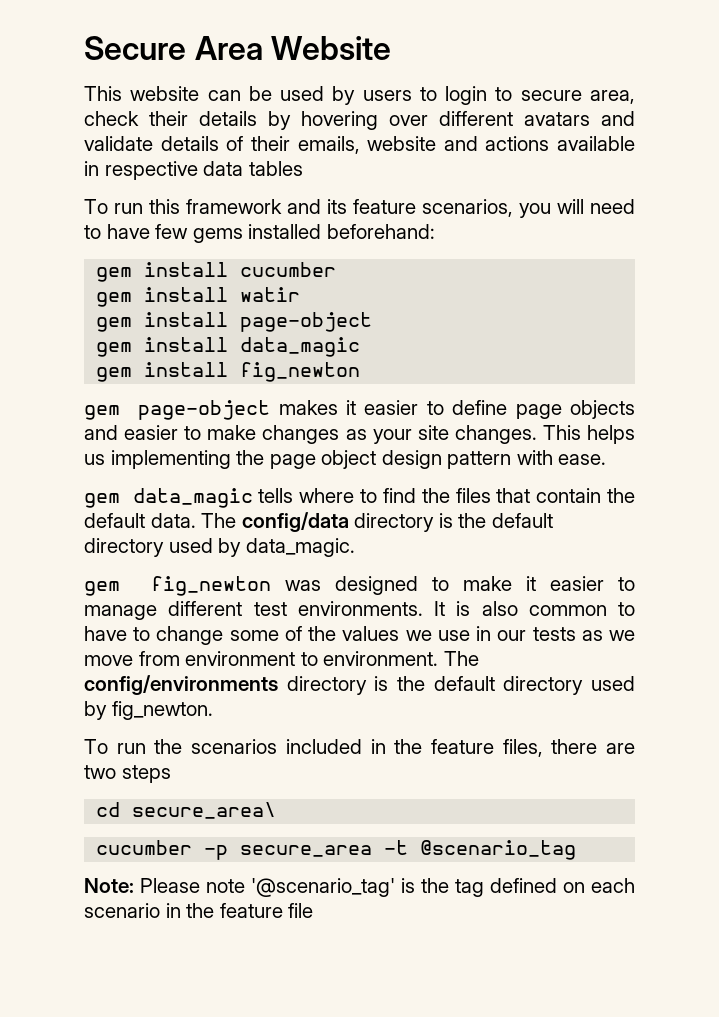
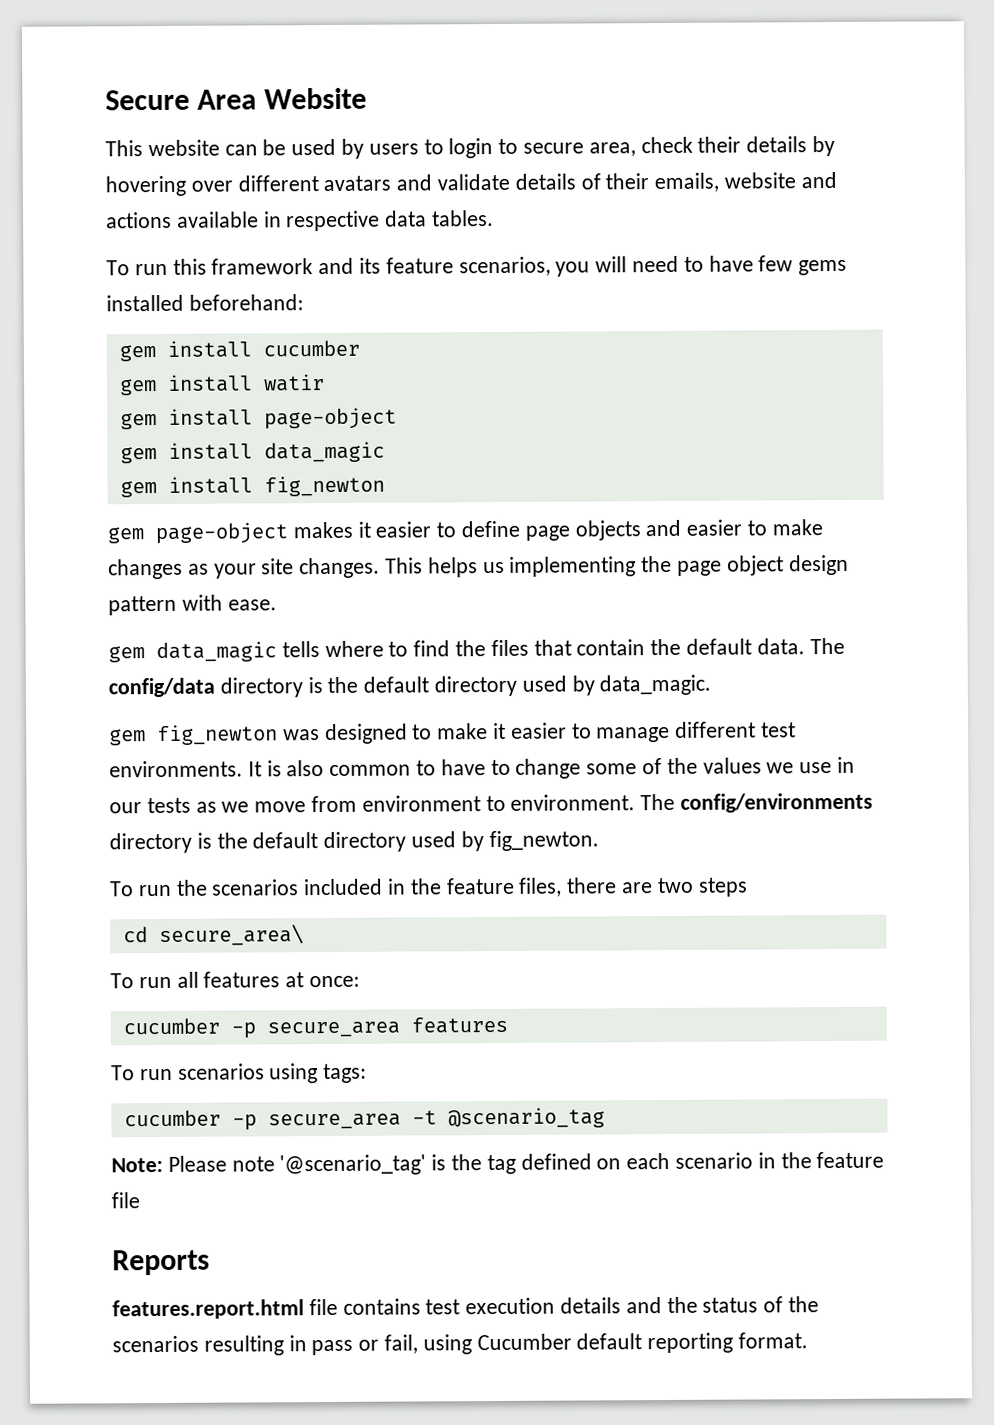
[248,161,303,176] tables -> [432,210,495,227] tables.
(277, 810) none -> [110,971,361,989] [122,1016,508,1039] [111,1063,368,1084] // To run all features at once: // cucumber -p secure_area features // To run scenarios using tags:
(314, 910) none -> [112,1249,210,1276] [112,1296,820,1320] [112,1332,809,1356] // Reports // features.report.html file contains test execution details and the status of the scenarios resulting in pass or fail, using Cucumber default reporting format.

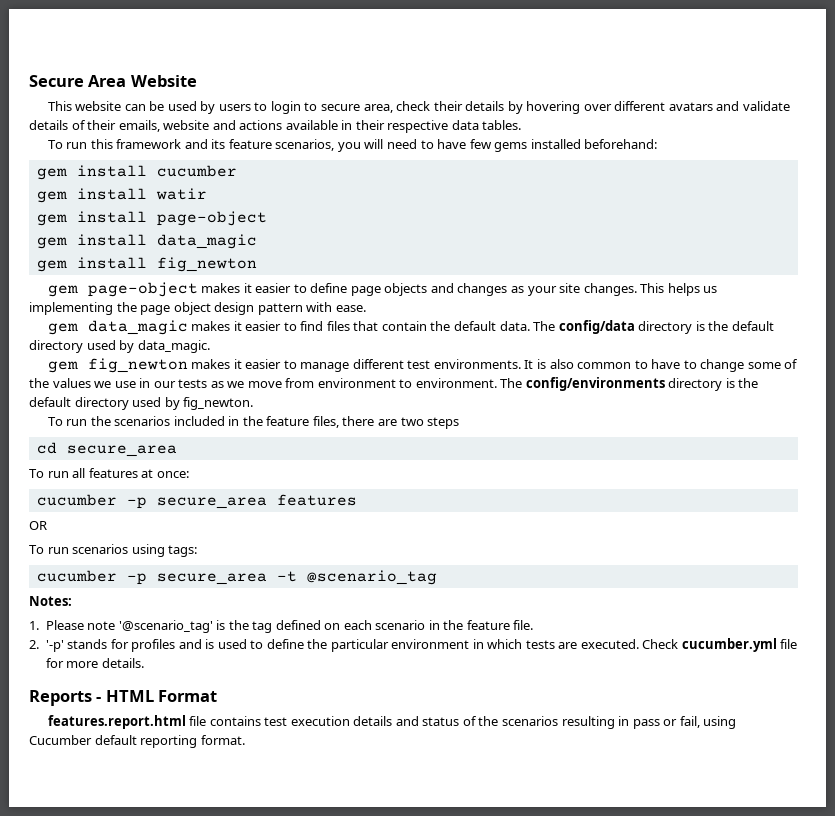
(282, 219) none -> [355,120,385,130] their
[686,519,823,536] easier to make -> (454, 288) none
[281,640,384,658] tells where -> [191,321,282,331] makes it easier
[455,640,487,657] the -> (324, 326) none
[282,723,489,745] was designed to make -> [191,359,231,369] makes
[158,924,304,947] secure_area\ -> [66,445,177,457] secure_area
(508, 1025) none -> [29,521,47,530] // OR
[111,1157,163,1173] Note: -> [29,596,72,606] [29,621,39,630] Notes: // 1.
[111,1192,140,1209] [112,1249,210,1276] file // Reports -> [513,620,534,630] [29,638,798,652] [45,658,144,668] [29,690,218,706] file. // 2. '-p' stands for profiles and is used to define the particular environment in which tests are executed. Check cucumber.yml file for more details. // Reports - HTML Format
[666,1296,698,1314] the -> (419, 721) none

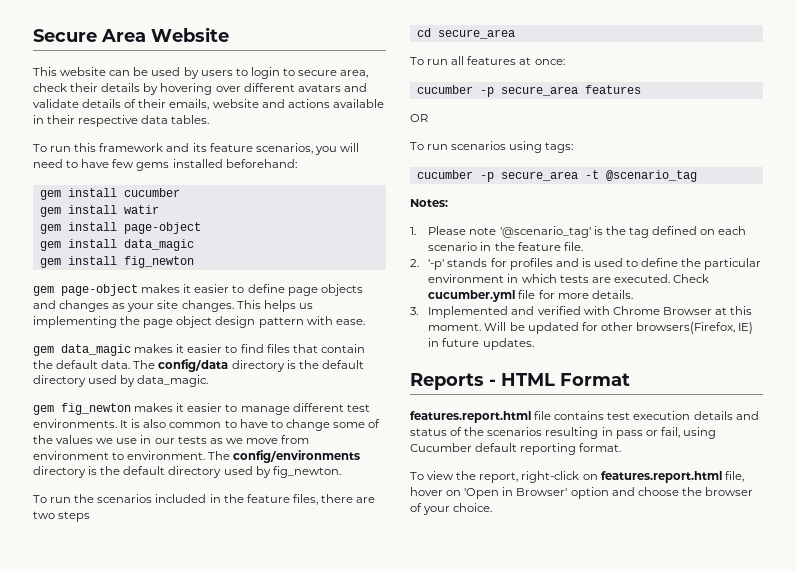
(144, 663) none -> [410,306,753,318] [428,322,754,334] [428,338,534,350] // 3. Implemented and verified with Chrome Browser at this moment. Will be updated for other browsers(Firefox, IE) in future updates.
(245, 740) none -> [410,471,744,483] [410,487,753,499] [410,503,493,515] // To view the report, right-click on features.report.html file, hover on 'Open in Browser' option and choose the browser of your choice.

